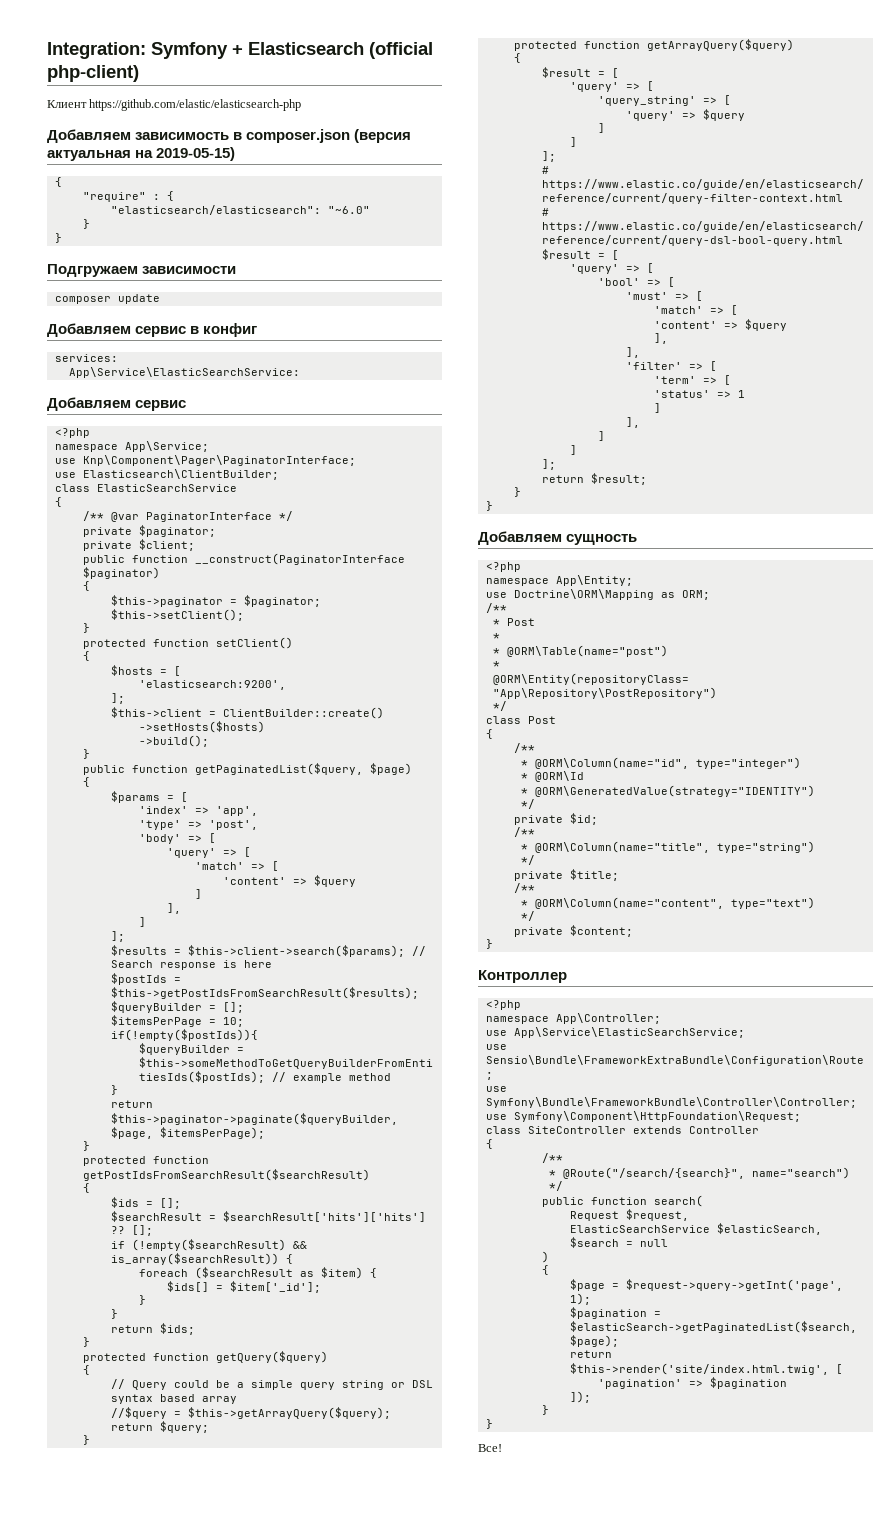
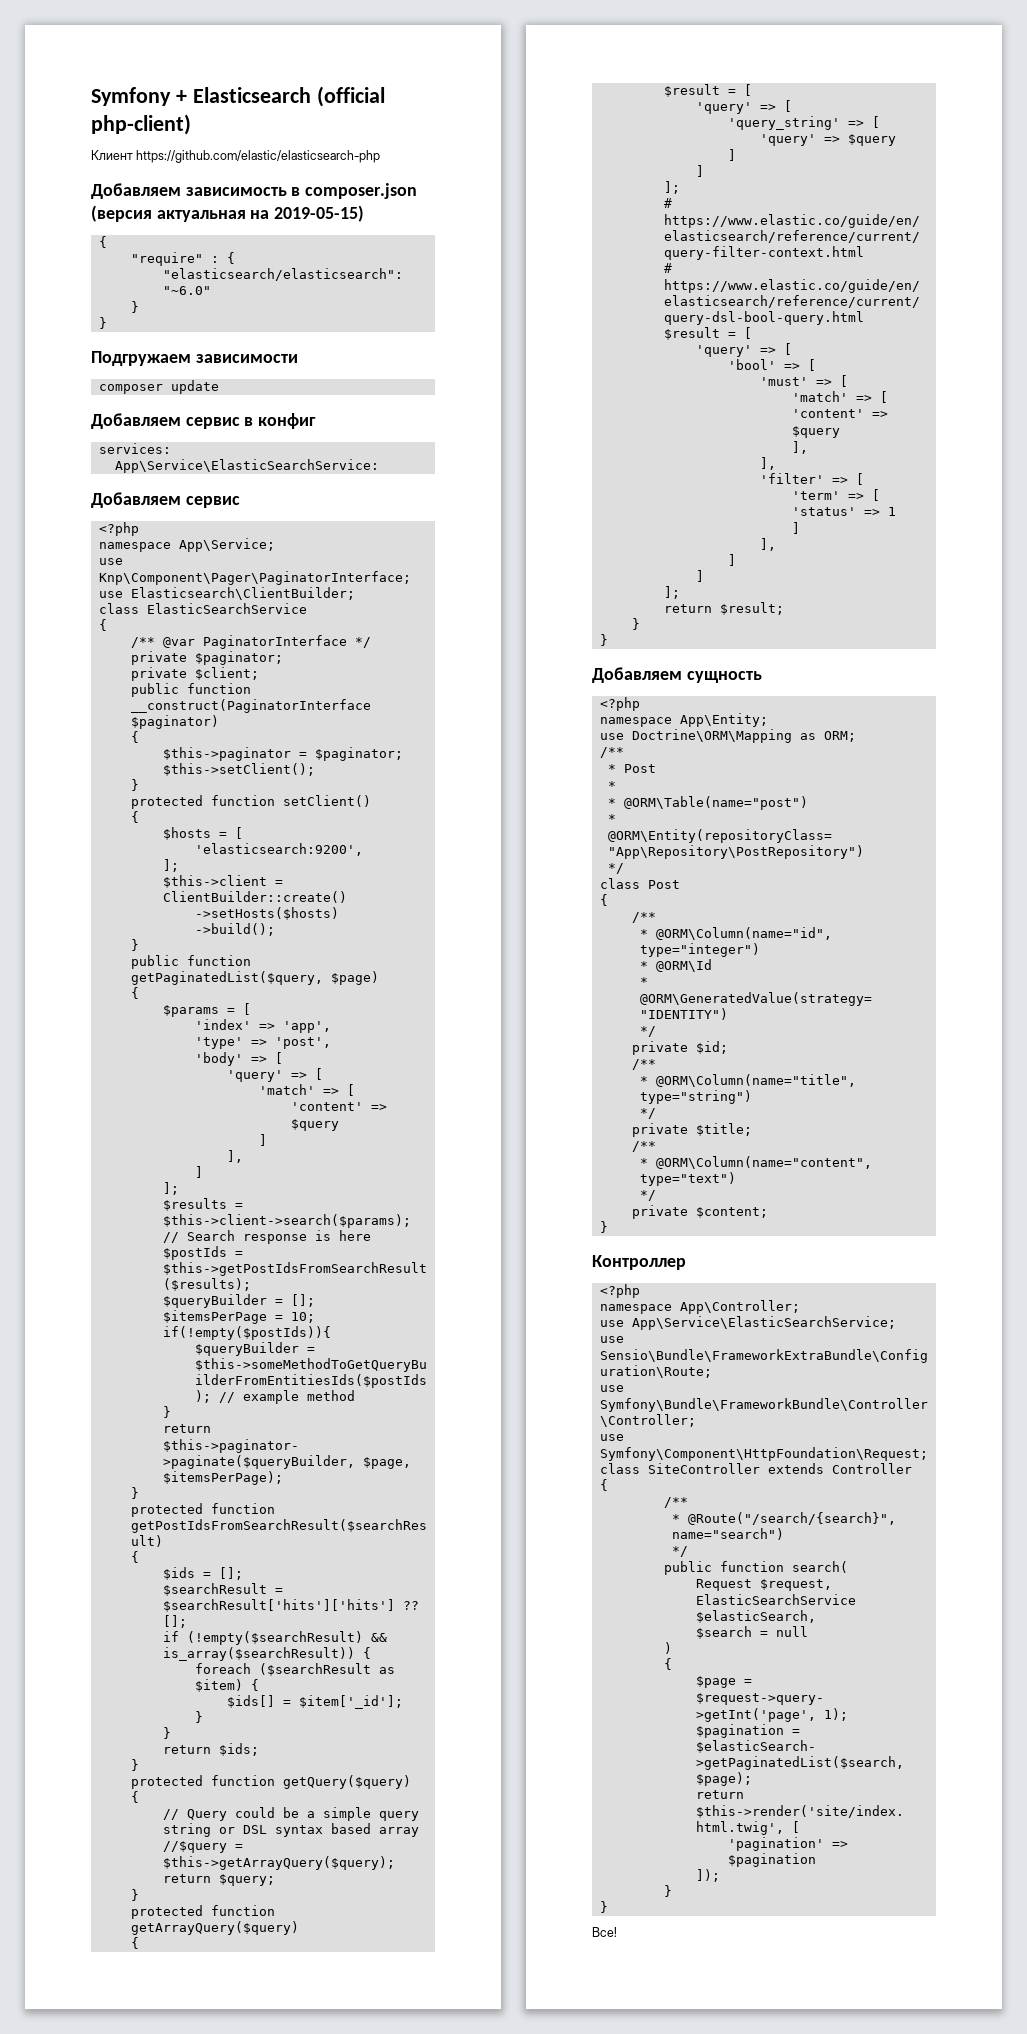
[47,42,146,59] Integration: -> (91, 96) none

